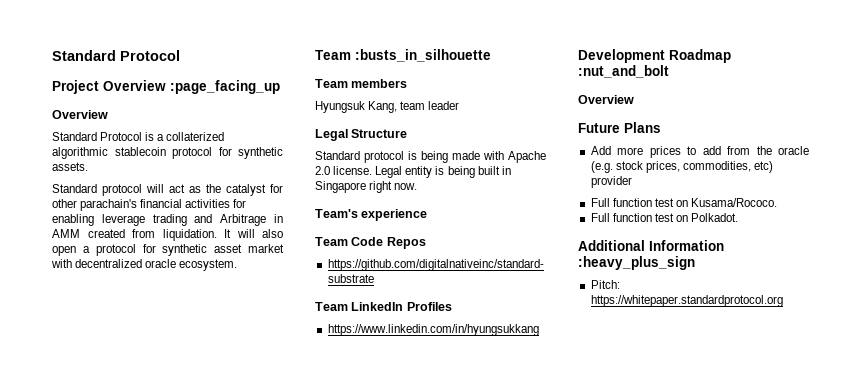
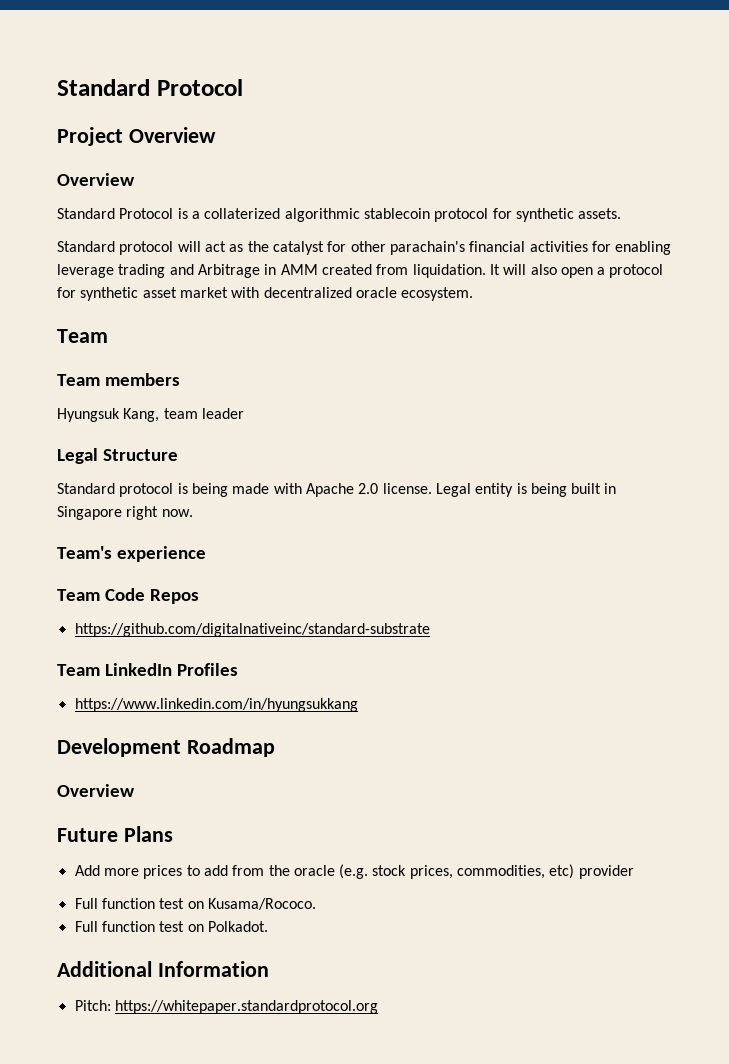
[170,80,280,94] :page_facing_up -> (216, 135) none
[355,49,491,62] :busts_in_silhouette -> (108, 336) none
[578,65,669,78] :nut_and_bolt -> (275, 747) none
[578,256,695,270] :heavy_plus_sign -> (269, 969) none

